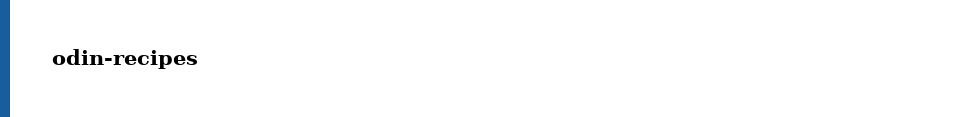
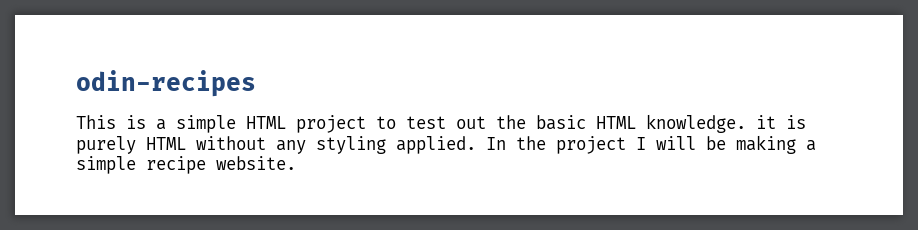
(198, 59) none -> [76,114,806,133] [76,135,816,154] [76,156,296,174] // This is a simple HTML project to test out the basic HTML knowledge. it is purely HTML without any styling applied. In the project I will be making a simple recipe website.

